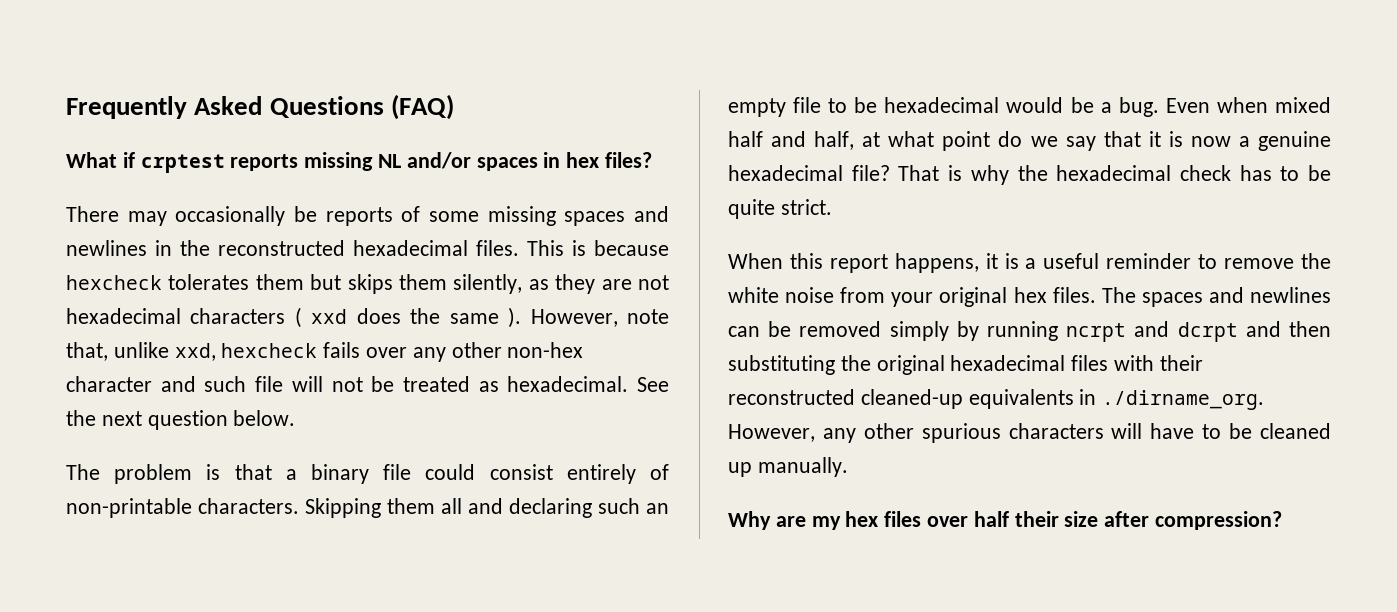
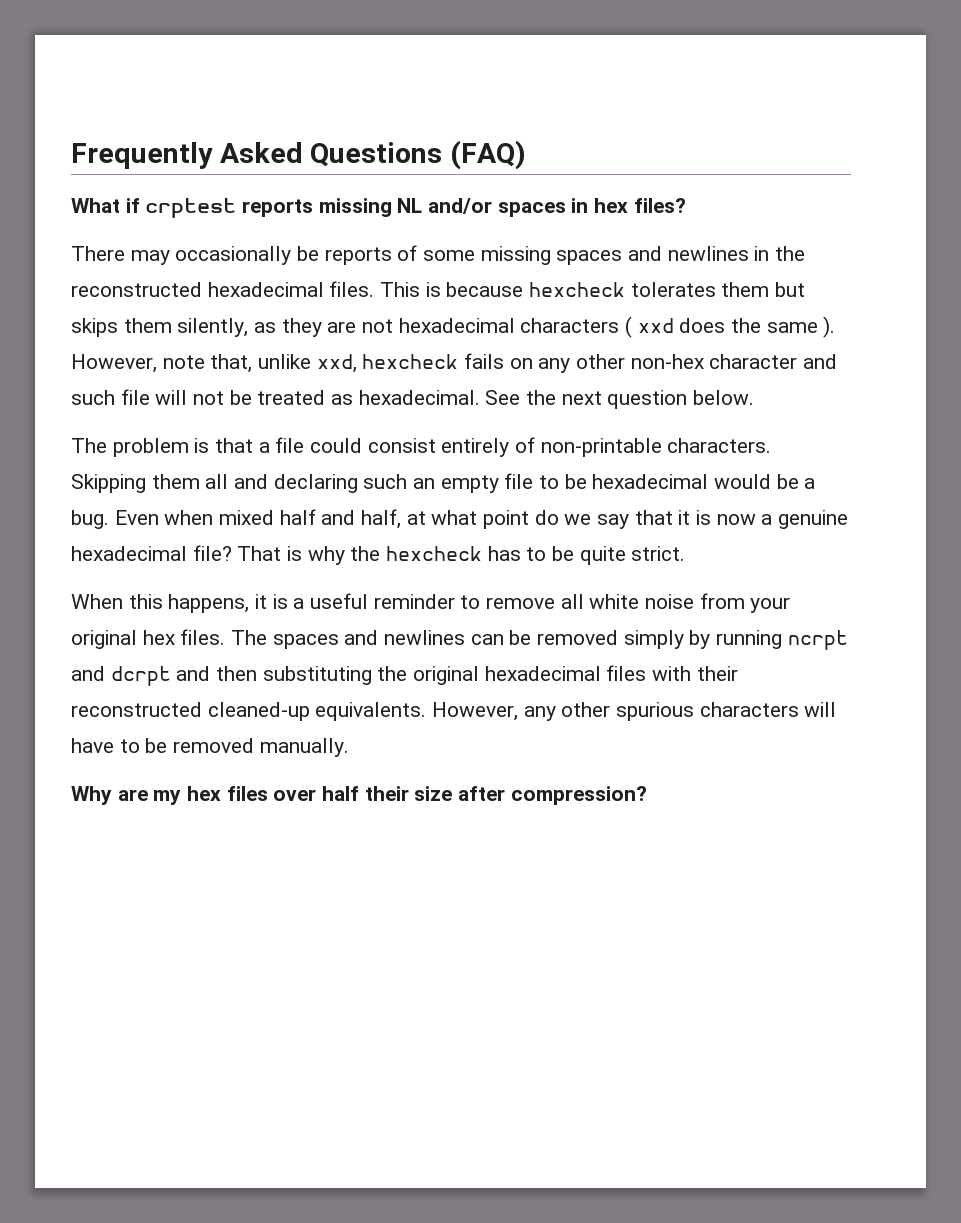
[366,347,408,358] over -> [509,358,533,369] on
[310,464,369,484] binary -> (270, 447) none
[1056,165,1231,181] hexadecimal check -> [386,546,483,561] hexcheck
[829,254,888,273] report -> (163, 601) none
[1301,253,1331,269] the -> [560,594,584,609] all
[968,389,1265,410] equivalents in ./dirname_org. -> [315,702,427,721] equivalents.
[1260,423,1331,439] [728,462,752,477] cleaned up -> [173,738,255,753] removed

